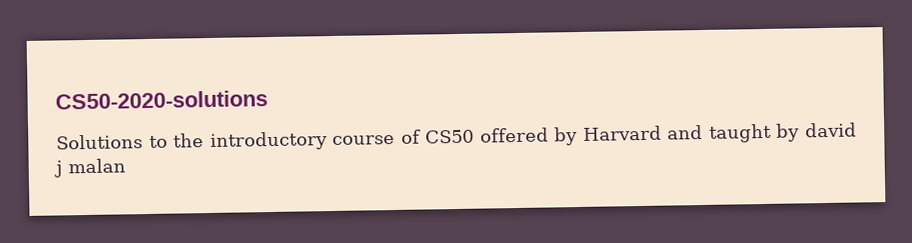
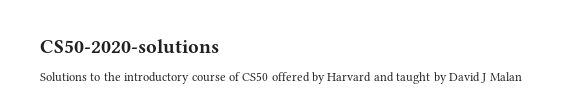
[805,122,858,138] [54,158,126,178] david j malan -> [448,72,522,83] David J Malan

